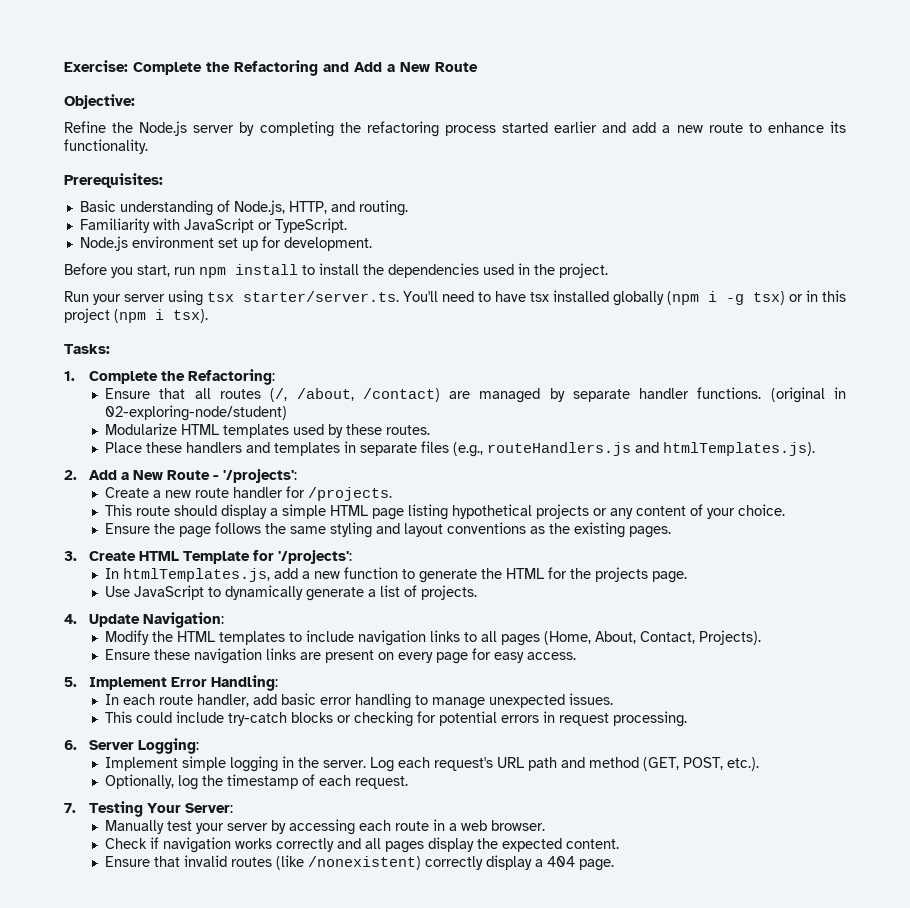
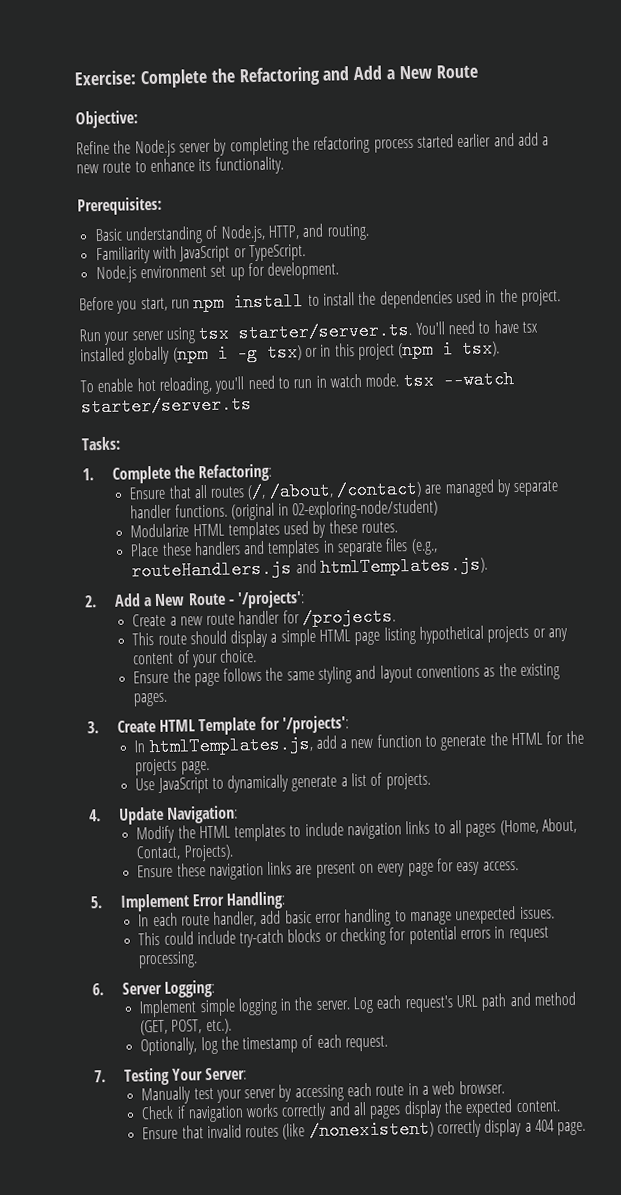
(208, 316) none -> [80,370,514,395] [81,395,252,417] // To enable hot reloading, you'll need to run in watch mode. tsx --watch starter/server.ts

